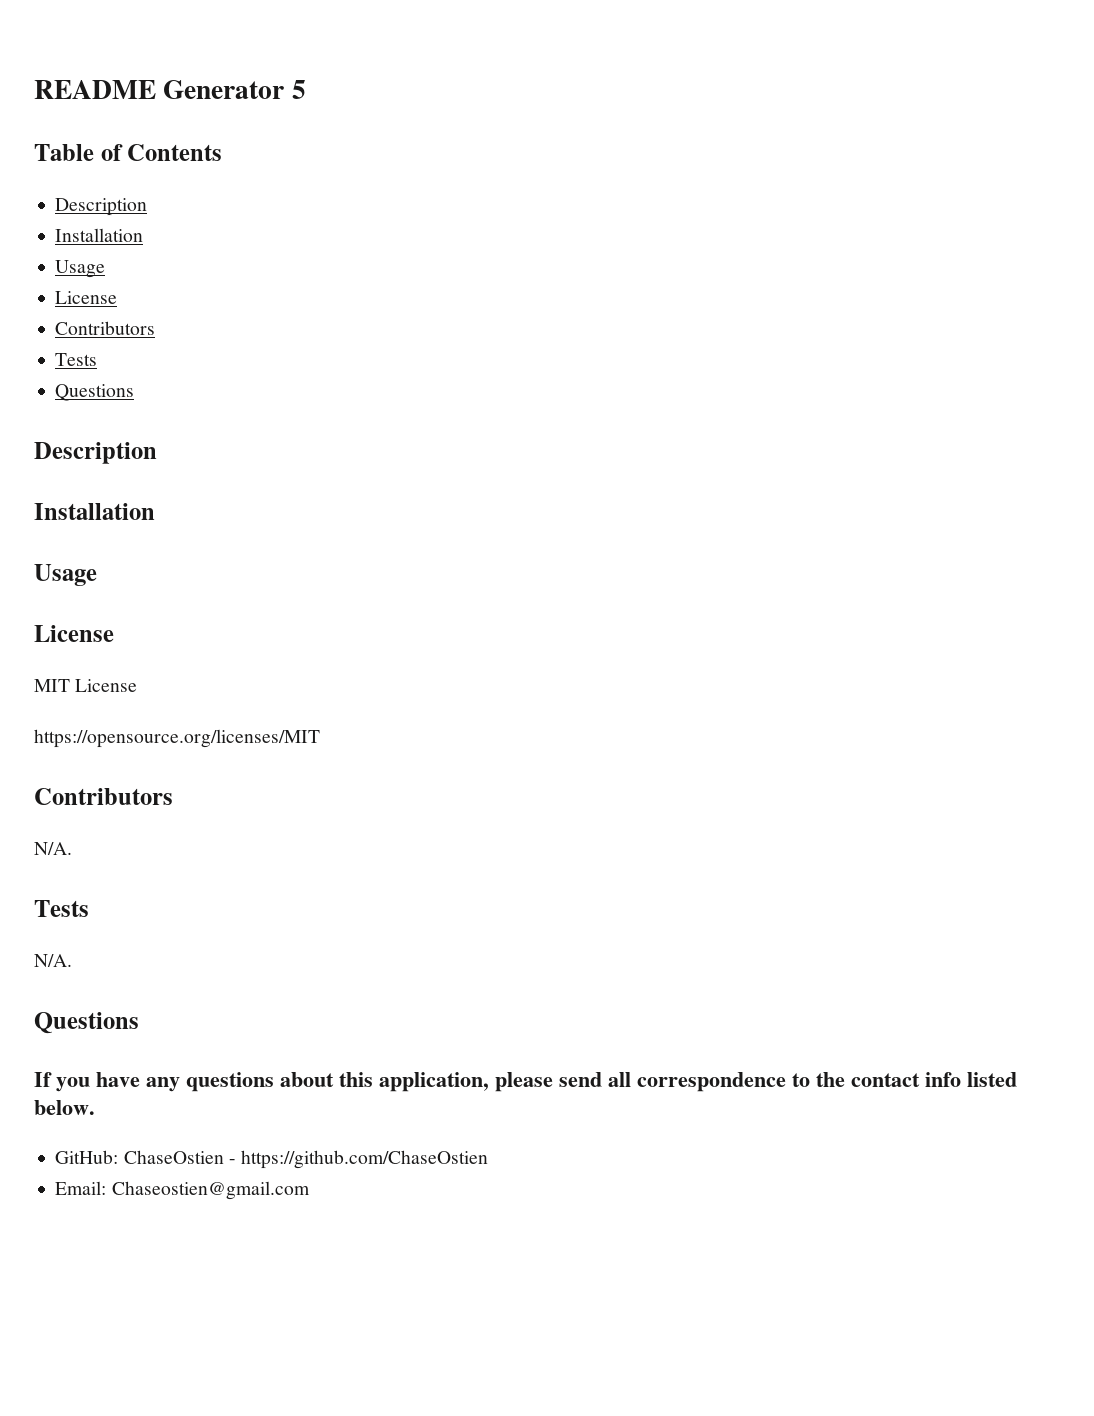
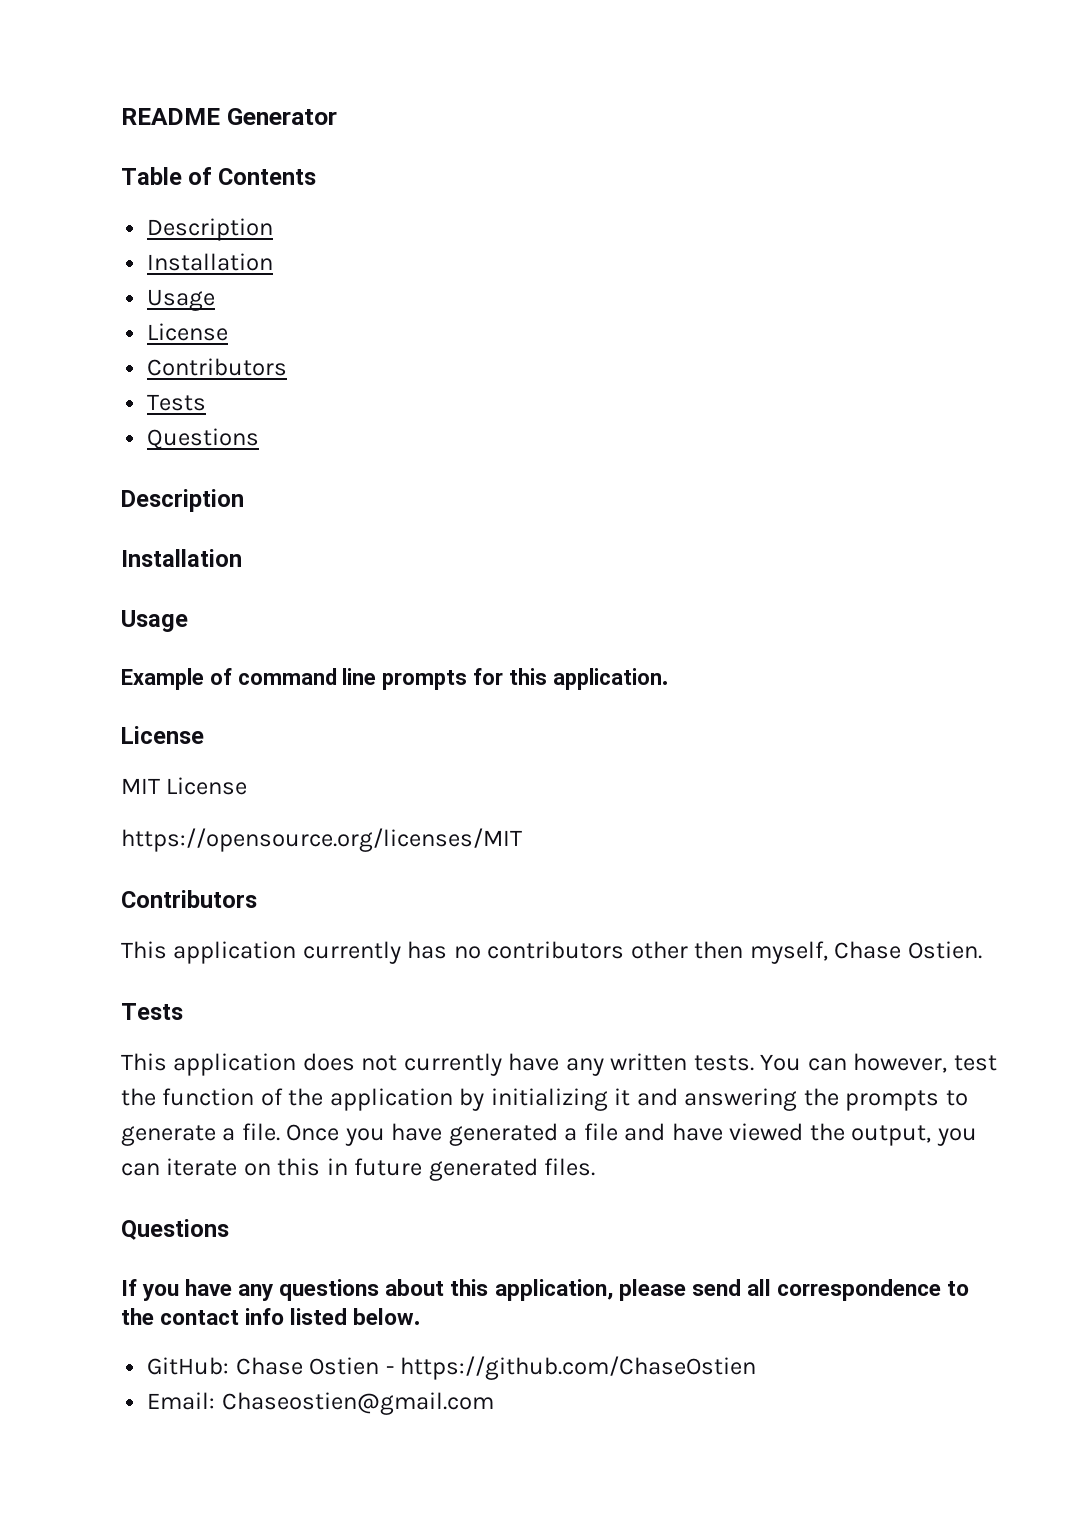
[291,80,306,99] 5 -> (337, 116) none
(97, 575) none -> [121,668,668,690] // Example of command line prompts for this application.
[34,842,72,855] [34,900,89,917] [34,954,72,967] N/A. // Tests // N/A. -> [121,941,982,964] [121,1003,183,1020] [121,1053,997,1076] [121,1088,968,1111] [121,1123,977,1146] [121,1158,596,1181] This application currently has no contributors other then myself, Chase Ostien. // Tests // This application does not currently have any written tests. You can however, test the function of the application by initializing it and answering the prompts to generate a file. Once you have generated a file and have viewed the output, you can iterate on this in future generated files.
[123,1150,224,1164] ChaseOstien -> [235,1357,380,1375] Chase Ostien

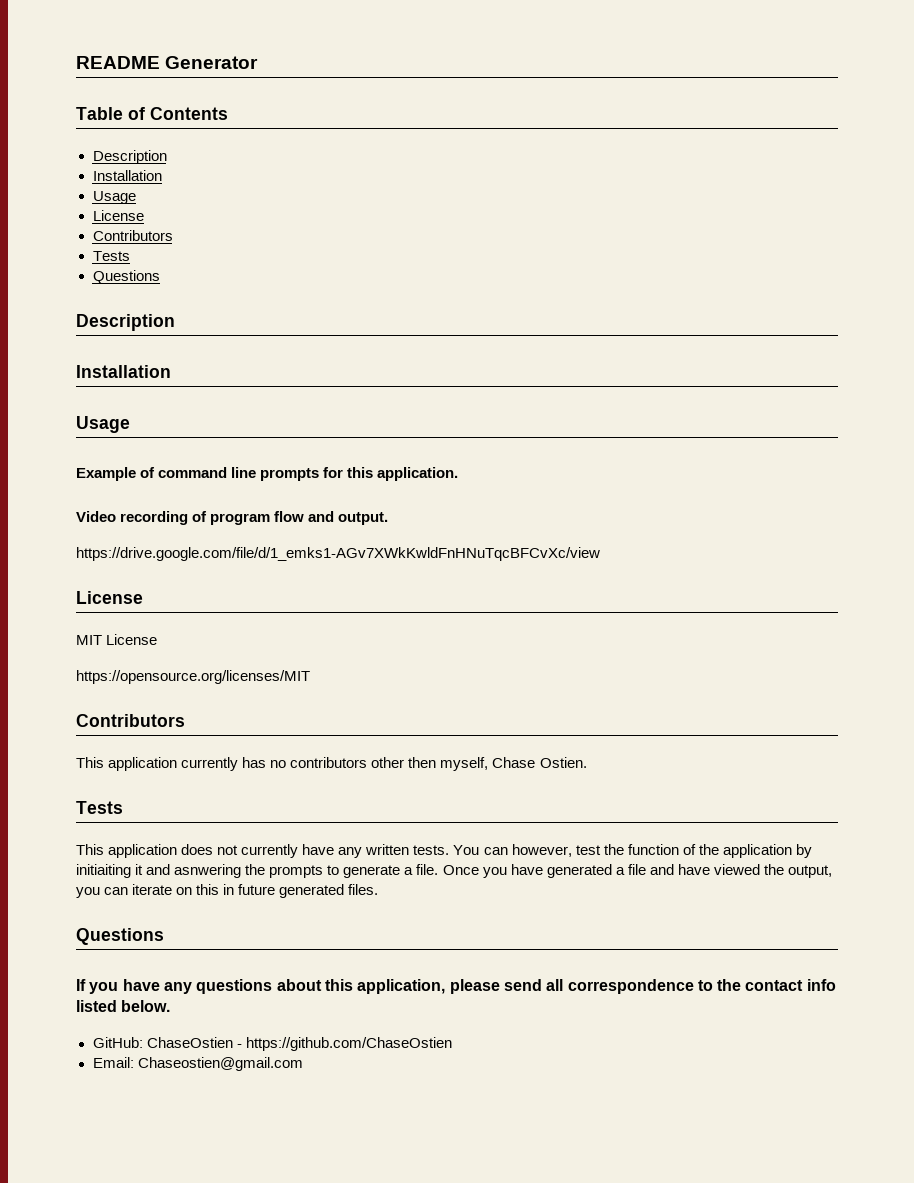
(668, 679) none -> [76,511,389,525] [76,547,600,561] // Video recording of program flow and output. // https://drive.google.com/file/d/1_emks1-AGv7XWkKwldFnHNuTqcBFCvXc/view
[490,1088,608,1111] initializing -> [76,864,131,878] initiaiting
[684,1088,798,1111] answering -> [174,864,242,878] asnwering
[235,1357,380,1375] Chase Ostien -> [146,1037,233,1048] ChaseOstien

